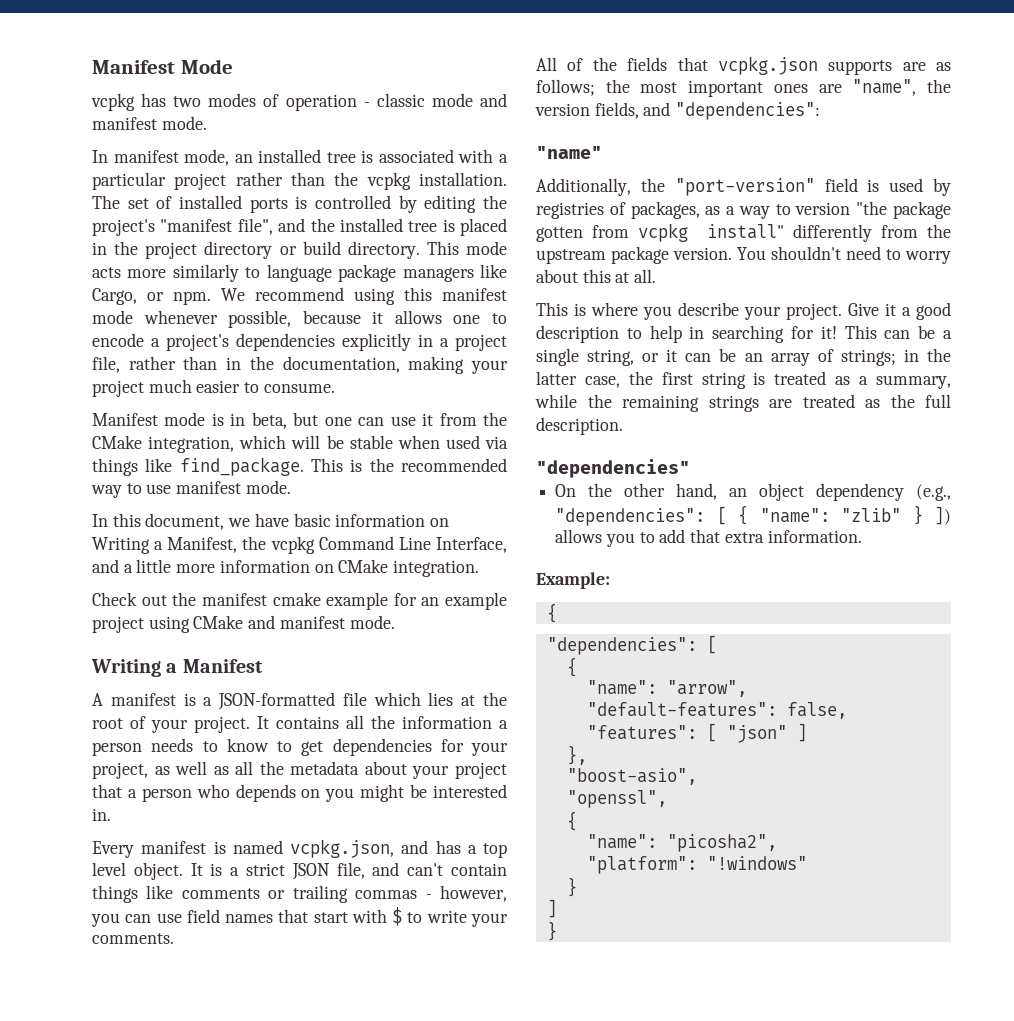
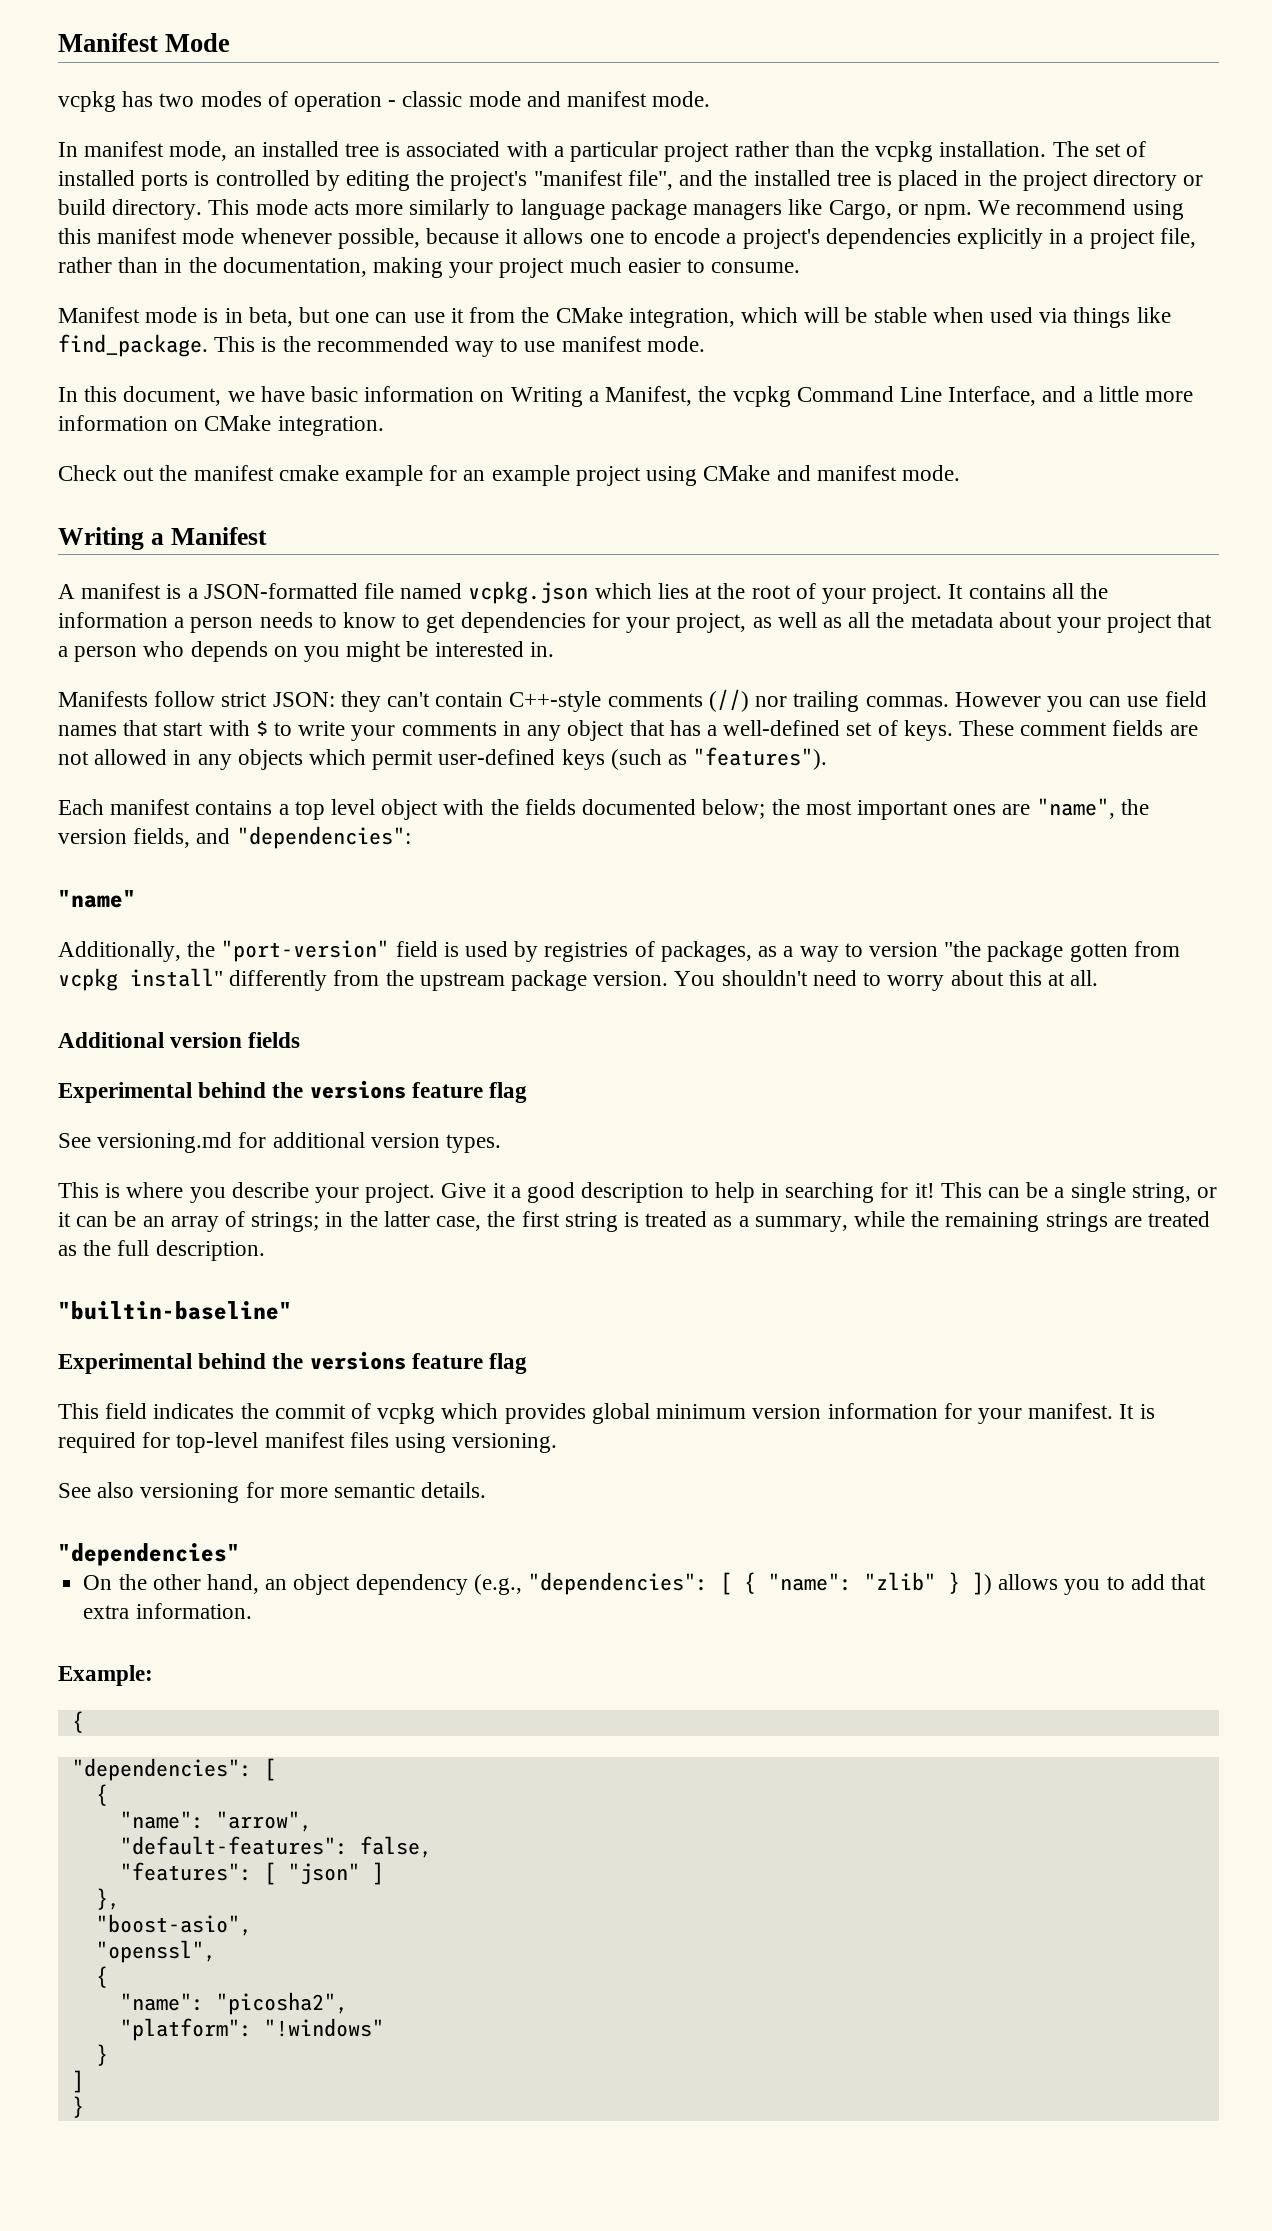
(367, 699) none -> [400,581,589,604] named vcpkg.json
[92,839,507,858] [92,862,508,880] [92,885,508,903] Every manifest is named vcpkg.json, and has a top level object. It is a strict JSON file, and can't contain things like comments or trailing commas - however, -> [58,689,1041,712] Manifests follow strict JSON: they can't contain C++-style comments (//) nor trailing commas. However
[92,933,174,944] [536,56,951,75] [536,79,595,96] comments. // All of the fields that vcpkg.json supports are as follows; -> [401,720,1198,741] [58,747,828,770] [58,799,766,820] comments in any object that has a well-defined set of keys. These comment fields are not allowed in any objects which permit user-defined keys (such as "features"). // Each manifest contains a top level object with the fields documented below;
(657, 276) none -> [58,1032,301,1048] [58,1080,528,1103] [58,1132,502,1153] // Additional version fields // Experimental behind the versions feature flag // See versioning.md for additional version types.
(623, 426) none -> [58,1301,292,1320] [58,1351,528,1374] [58,1403,1155,1424] [58,1432,558,1453] [58,1482,487,1503] // "builtin-baseline" // Experimental behind the versions feature flag // This field indicates the commit of vcpkg which provides global minimum version information for your manifest. It is required for top-level manifest files using versioning. // See also versioning for more semantic details.

